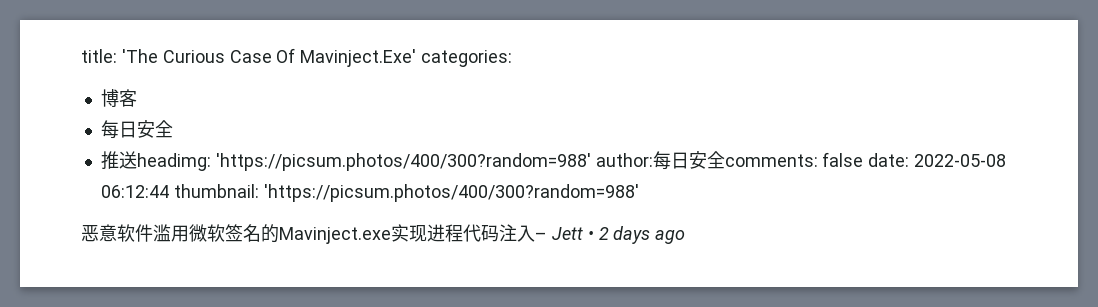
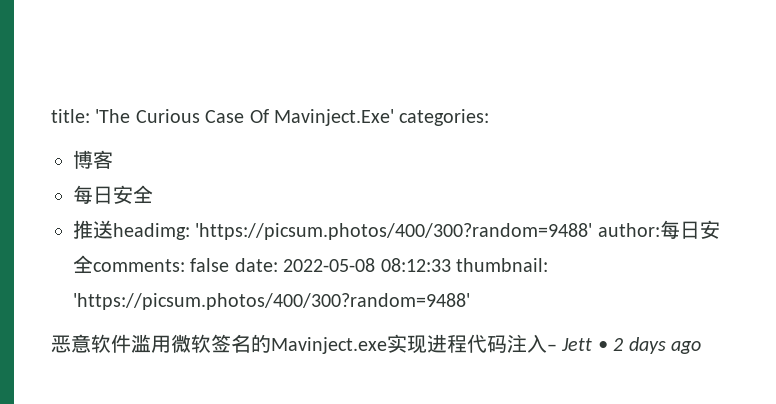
[215,153,591,171] 'https://picsum.photos/400/300?random=988' -> [195,223,593,240] 'https://picsum.photos/400/300?random=9488'
[100,184,639,202] 06:12:44 thumbnail: 'https://picsum.photos/400/300?random=988' -> [380,258,548,272] [73,293,470,310] 08:12:33 thumbnail: 'https://picsum.photos/400/300?random=9488'

